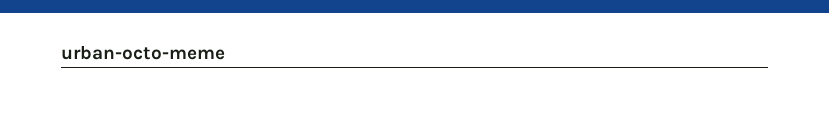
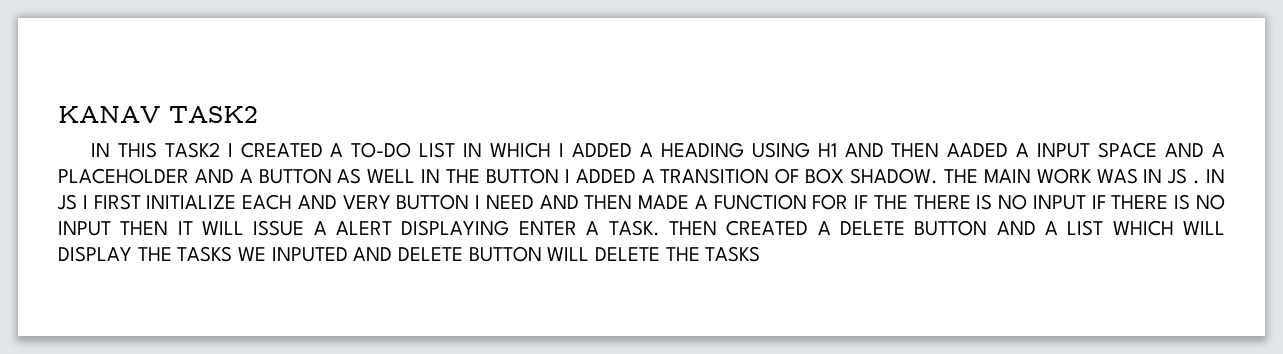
[61,45,225,60] urban-octo-meme -> [58,106,258,123] [90,142,1226,158] [58,168,1225,184] [57,194,1225,210] [58,220,1225,236] [58,246,761,262] KANAV TASK2 // IN THIS TASK2 I CREATED A TO-DO LIST IN WHICH I ADDED A HEADING USING H1 AND THEN AADED A INPUT SPACE AND A PLACEHOLDER AND A BUTTON AS WELL IN THE BUTTON I ADDED A TRANSITION OF BOX SHADOW. THE MAIN WORK WAS IN JS . IN JS I FIRST INITIALIZE EACH AND VERY BUTTON I NEED AND THEN MADE A FUNCTION FOR IF THE THERE IS NO INPUT IF THERE IS NO INPUT THEN IT WILL ISSUE A ALERT DISPLAYING ENTER A TASK. THEN CREATED A DELETE BUTTON AND A LIST WHICH WILL DISPLAY THE TASKS WE INPUTED AND DELETE BUTTON WILL DELETE THE TASKS

